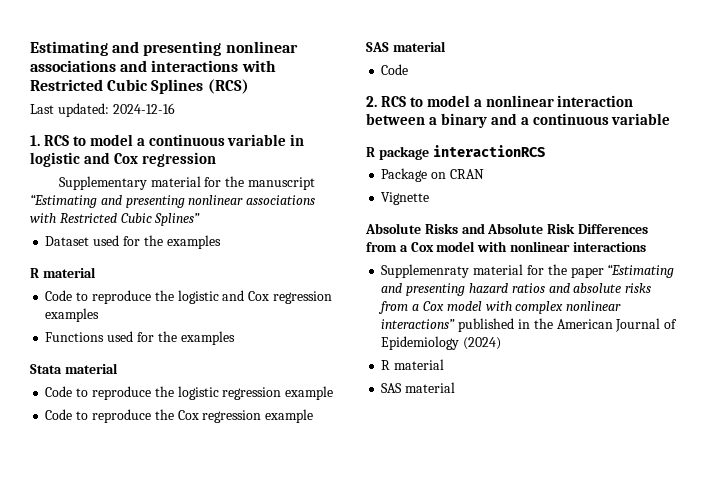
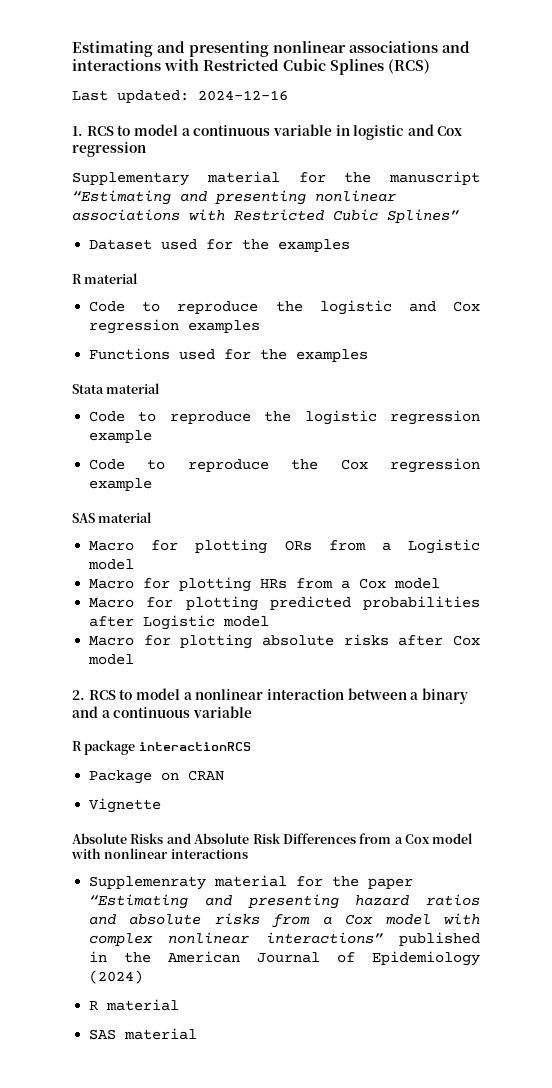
[381,64,409,75] Code -> [89,539,480,554] [88,559,135,570] [89,577,441,592] [89,596,480,611] [89,615,270,630] [89,634,480,649] [88,654,135,665] Macro for plotting ORs from a Logistic model // Macro for plotting HRs from a Cox model // Macro for plotting predicted probabilities after Logistic model // Macro for plotting absolute risks after Cox model

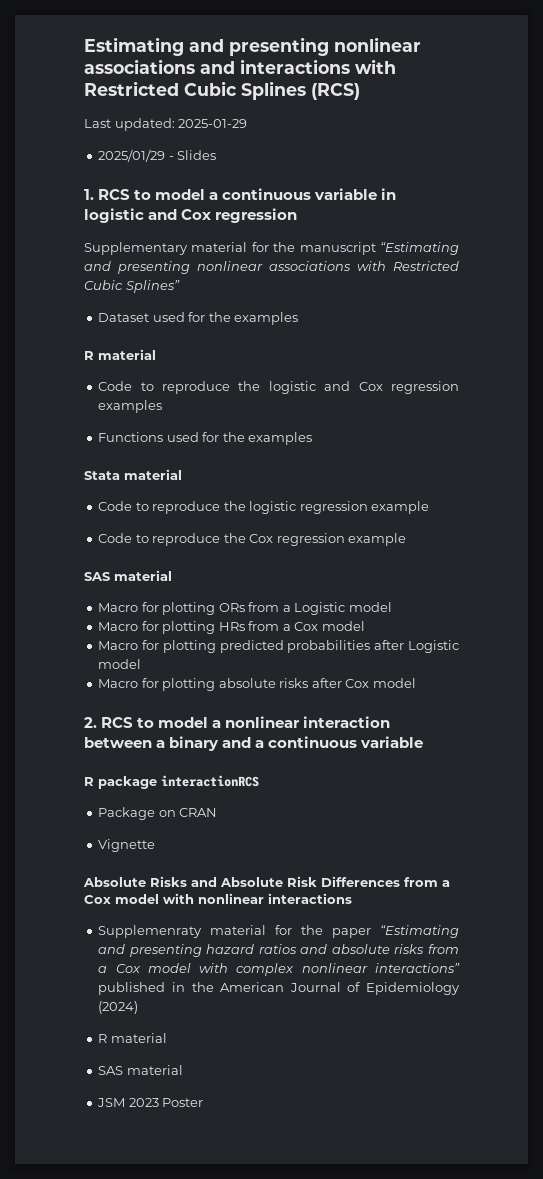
[198,90,288,101] 2024-12-16 -> [178,119,248,128] [98,149,217,162] 2025-01-29 // 2025/01/29 - Slides
(198, 1034) none -> [97,1098,204,1107] // JSM 2023 Poster

